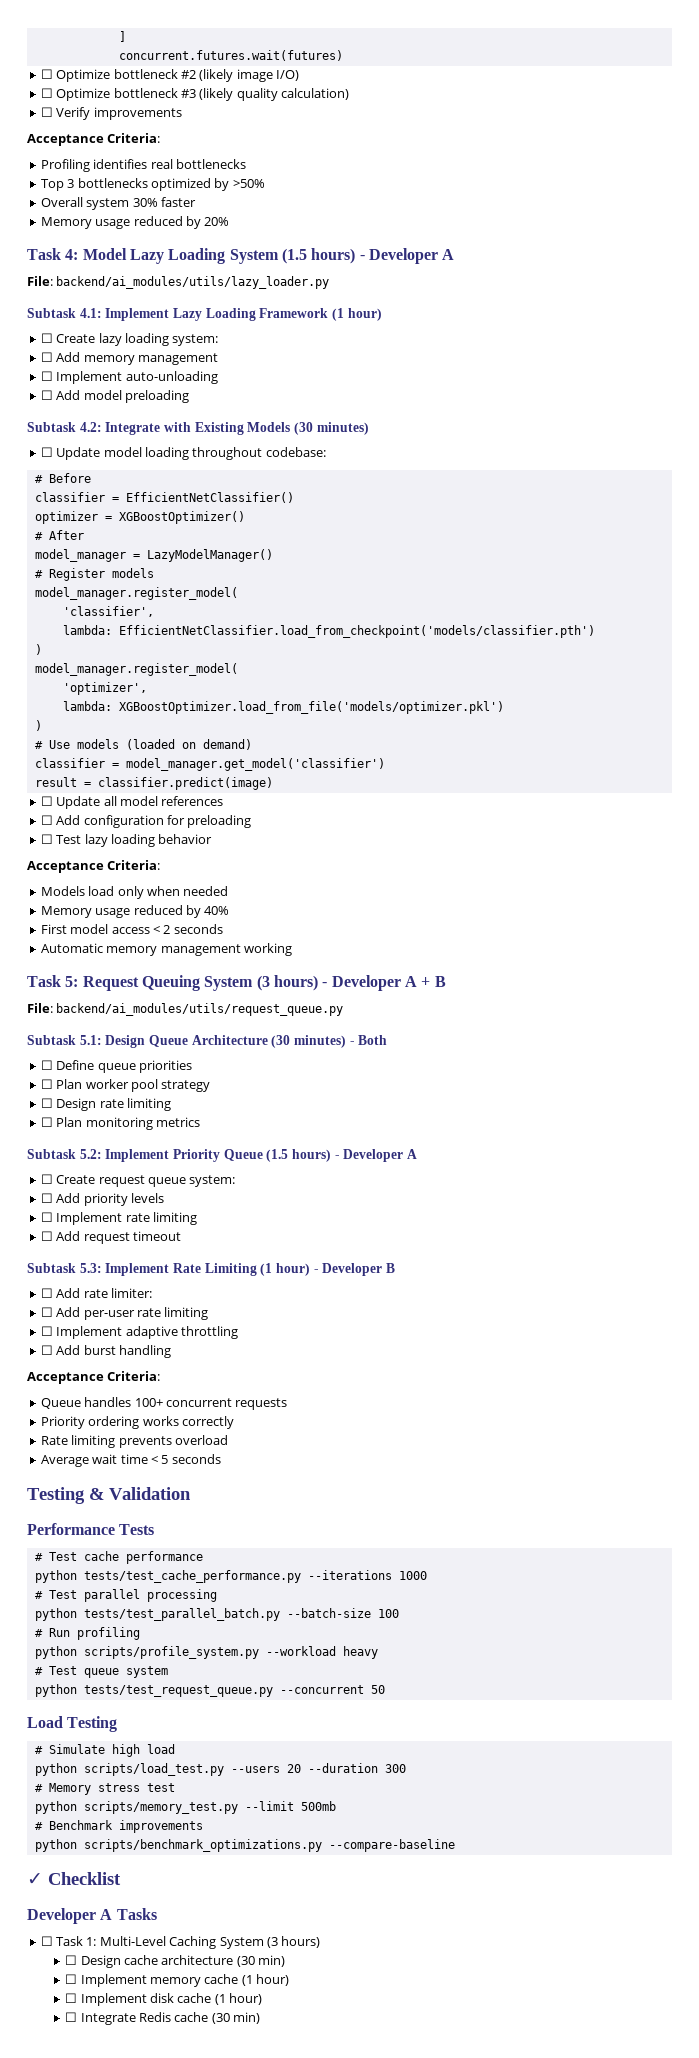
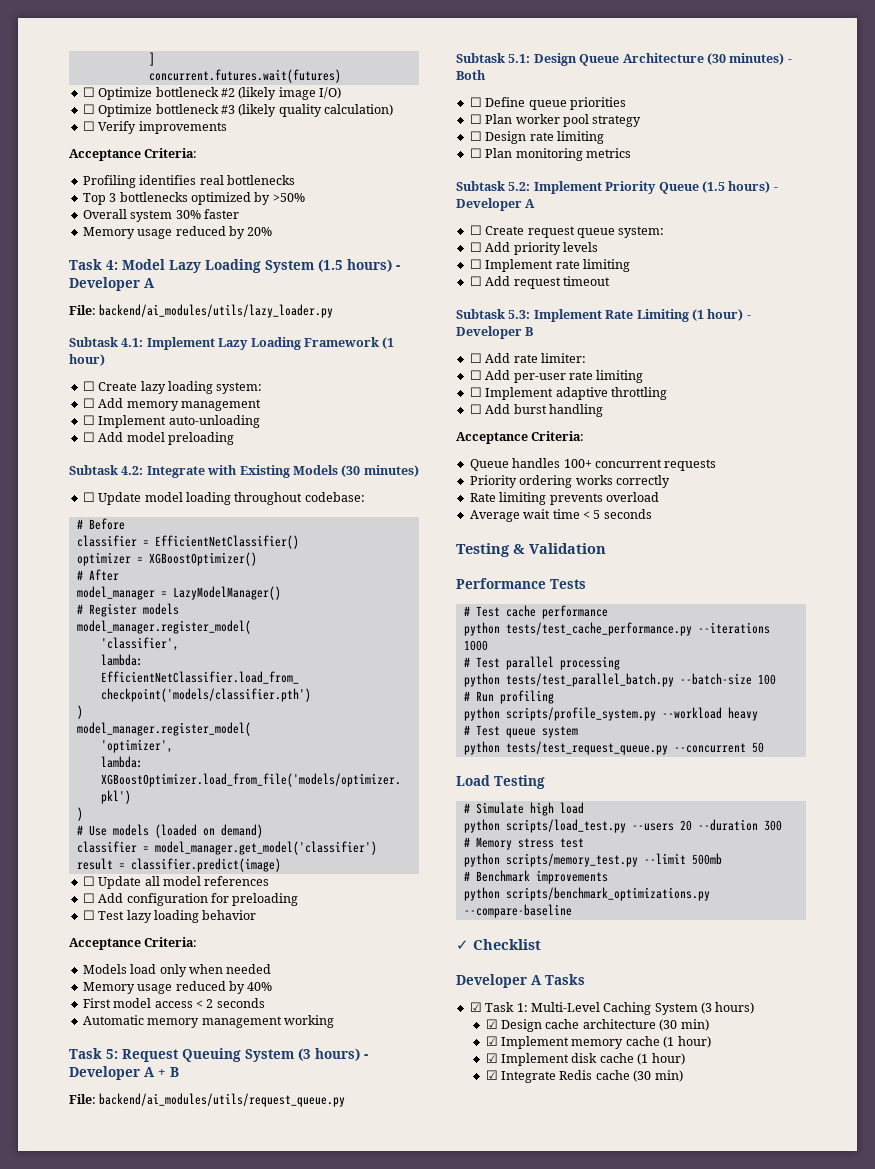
[40,1936,53,1946] ☐ -> [469,1002,482,1012] ☑
[65,1955,78,1965] ☐ -> [485,1019,498,1029] ☑
[65,1974,78,1984] ☐ -> [485,1036,498,1046] ☑
[65,1993,78,2003] ☐ -> [485,1053,498,1063] ☑
[65,2012,78,2022] ☐ -> [485,1070,498,1080] ☑

